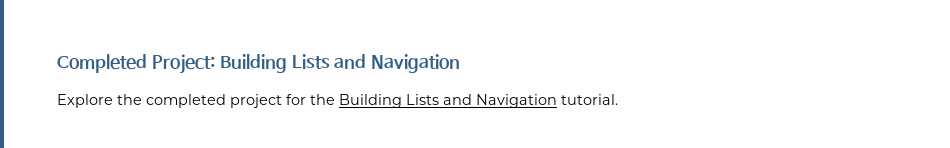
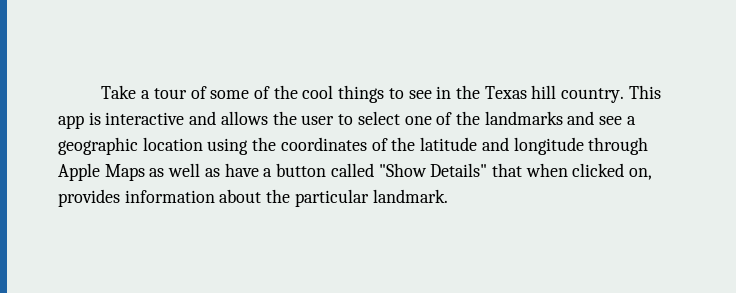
[57,54,461,74] [57,94,618,108] Completed Project: Building Lists and Navigation // Explore the completed project for the Building Lists and Navigation tutorial. -> [101,85,661,103] [58,111,636,129] [58,137,649,155] [58,163,653,181] [58,189,448,207] Take a tour of some of the cool things to see in the Texas hill country. This app is interactive and allows the user to select one of the landmarks and see a geographic location using the coordinates of the latitude and longitude through Apple Maps as well as have a button called "Show Details" that when clicked on, provides information about the particular landmark.

